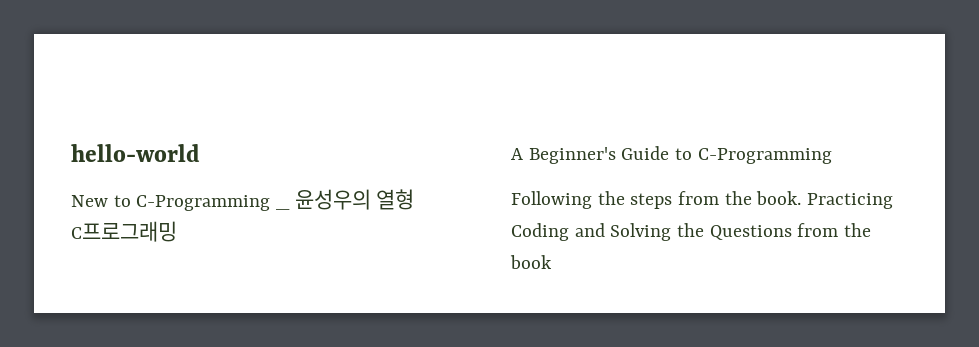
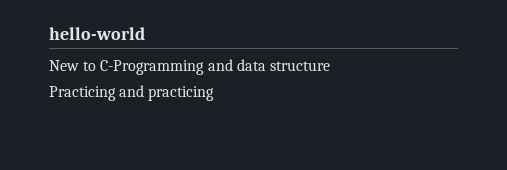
[276,189,415,210] [71,221,177,242] [511,146,832,164] [511,191,894,209] [511,223,872,241] [510,255,552,269] _ 윤성우의 열형 C프로그래밍 // A Beginner's Guide to C-Programming // Following the steps from the book. Practicing Coding and Solving the Questions from the book -> [207,59,330,71] [49,85,215,101] and data structure // Practicing and practicing

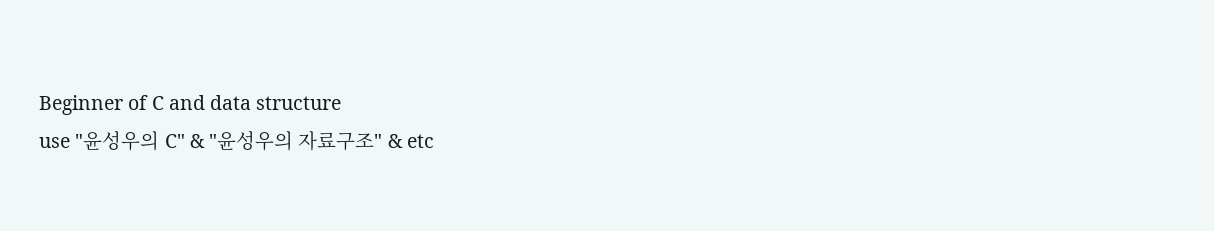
[49,27,145,40] [49,60,205,75] hello-world // New to C-Programming -> [39,95,164,115] Beginner of C
[49,85,215,101] Practicing and practicing -> [39,131,434,151] use "윤성우의 C" & "윤성우의 자료구조" & etc

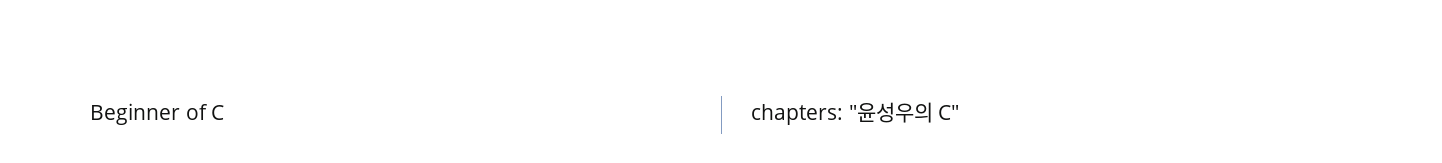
[168,95,342,110] [39,131,434,151] and data structure // use "윤성우의 C" & "윤성우의 자료구조" & etc -> [751,102,960,125] // chapters: "윤성우의 C"

